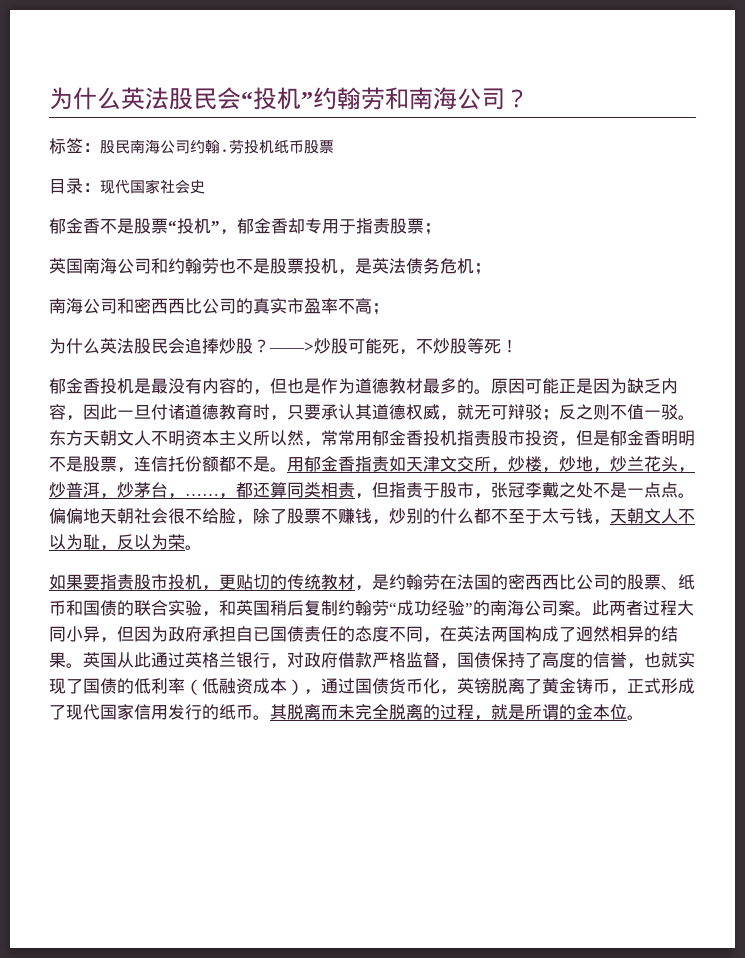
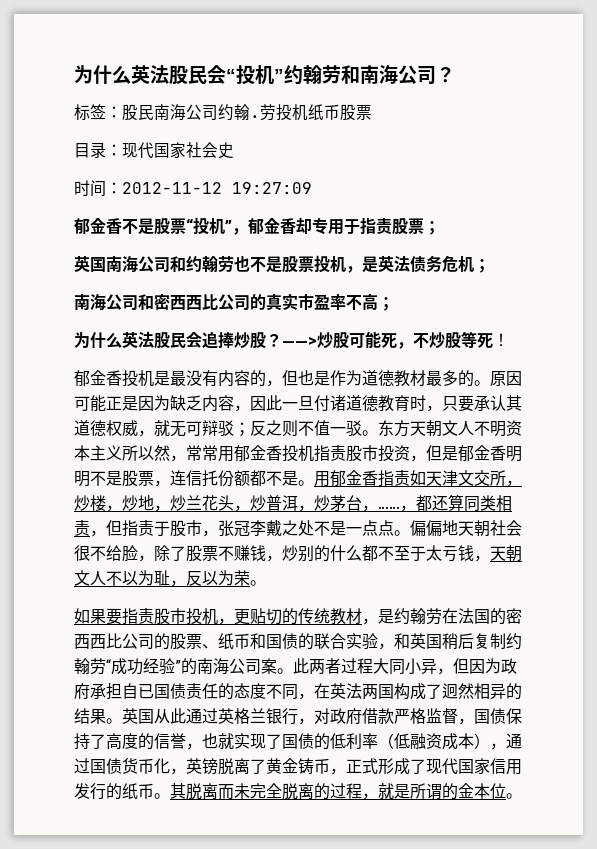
(205, 186) none -> [74,180,312,197] // 时间：2012-11-12 19:27:09

